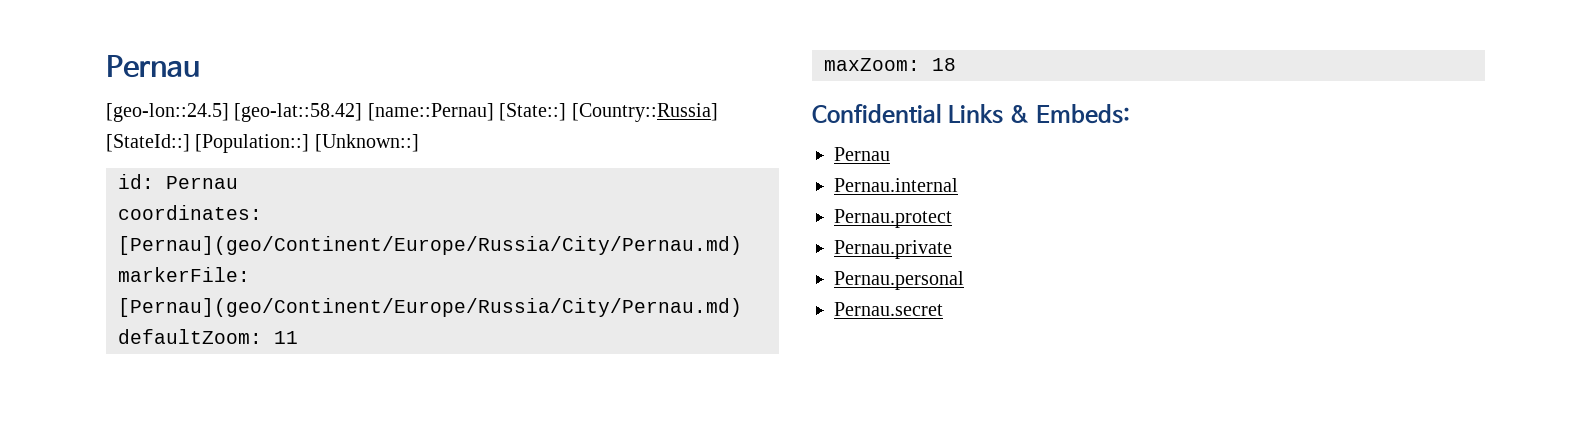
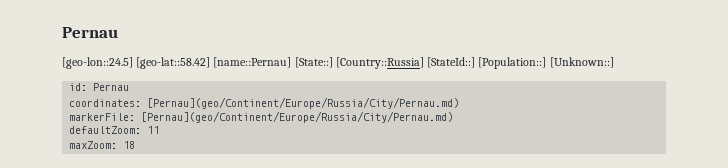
[812,103,1131,124] [834,147,890,161] [834,178,958,192] [834,209,952,228] [834,240,952,259] [834,271,964,290] [834,302,943,316] // Confidential Links & Embeds: // Pernau // Pernau.internal // Pernau.protect // Pernau.private // Pernau.personal // Pernau.secret -> (136, 145) none

